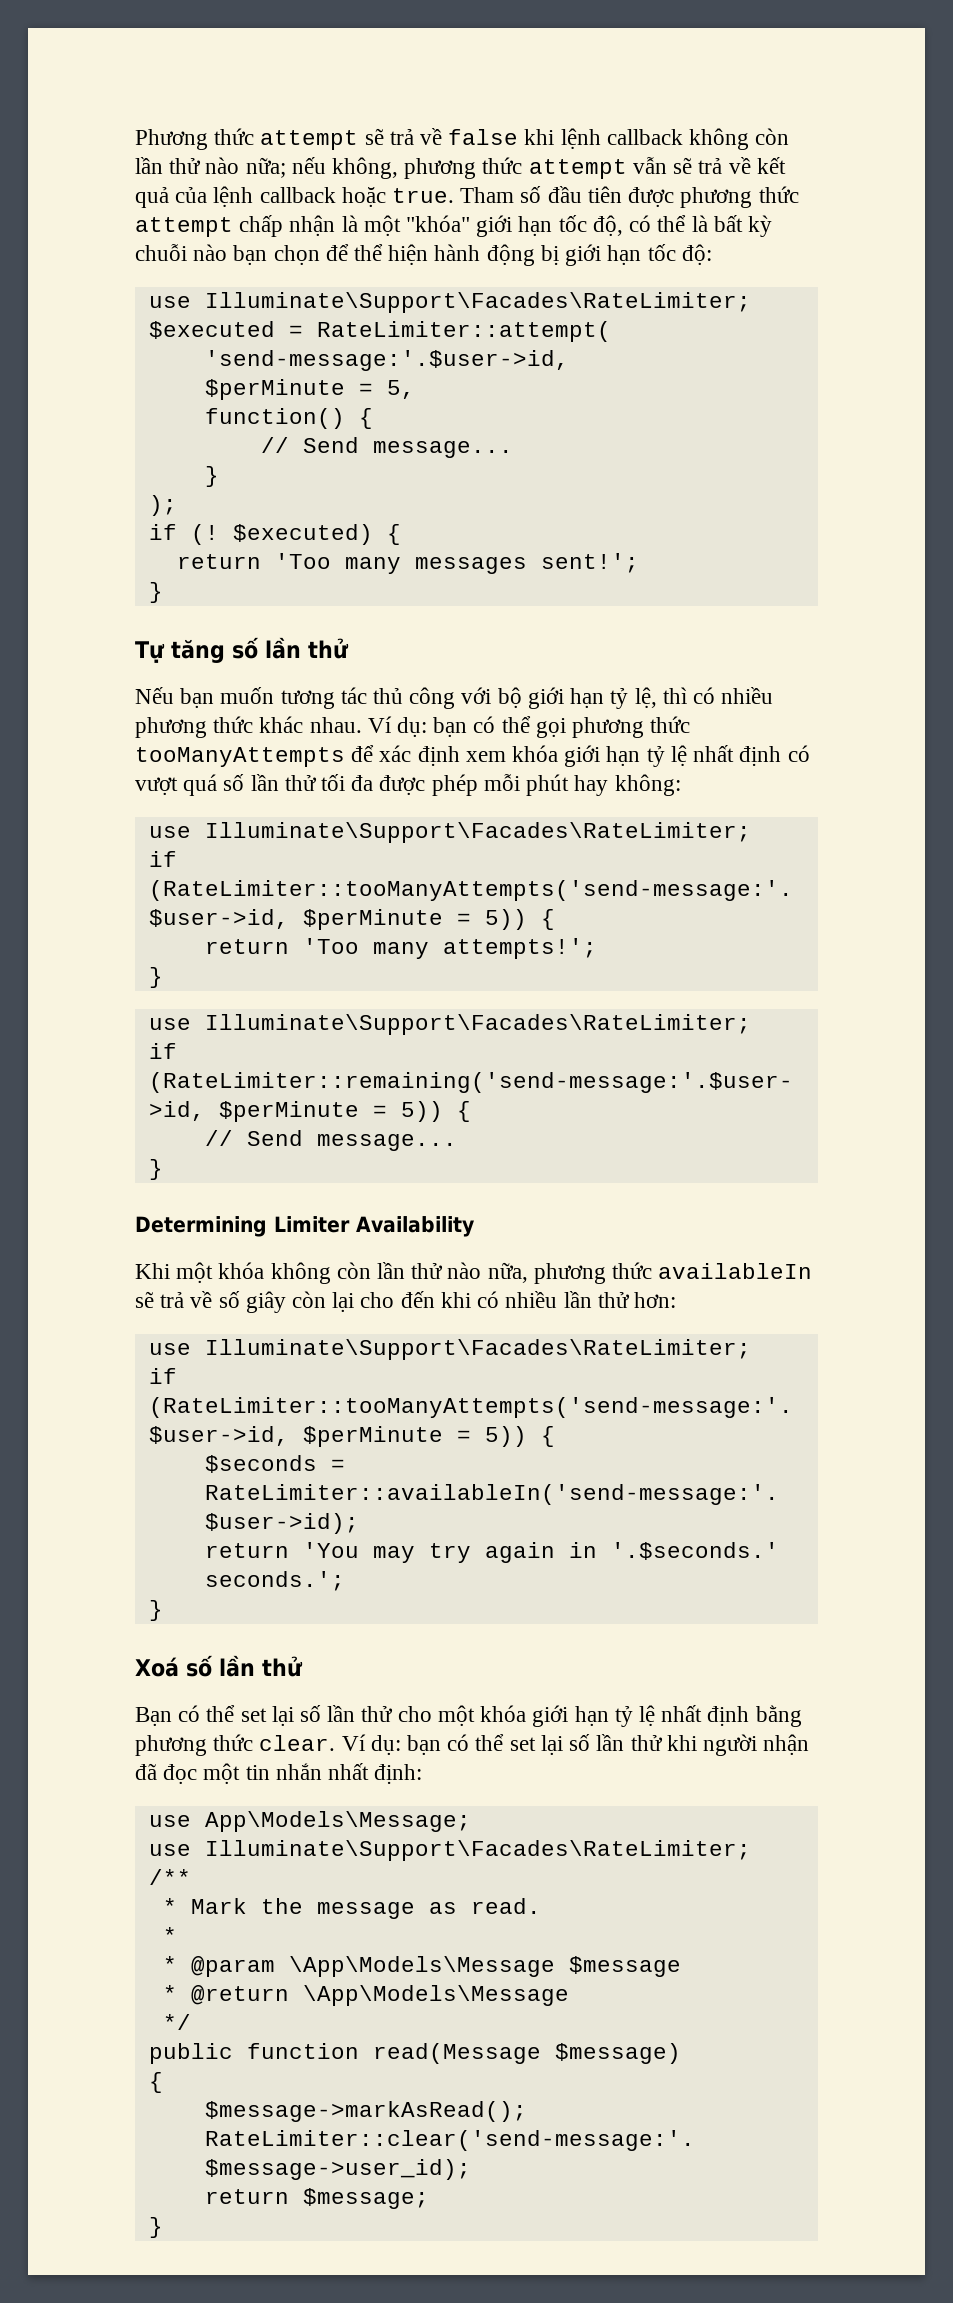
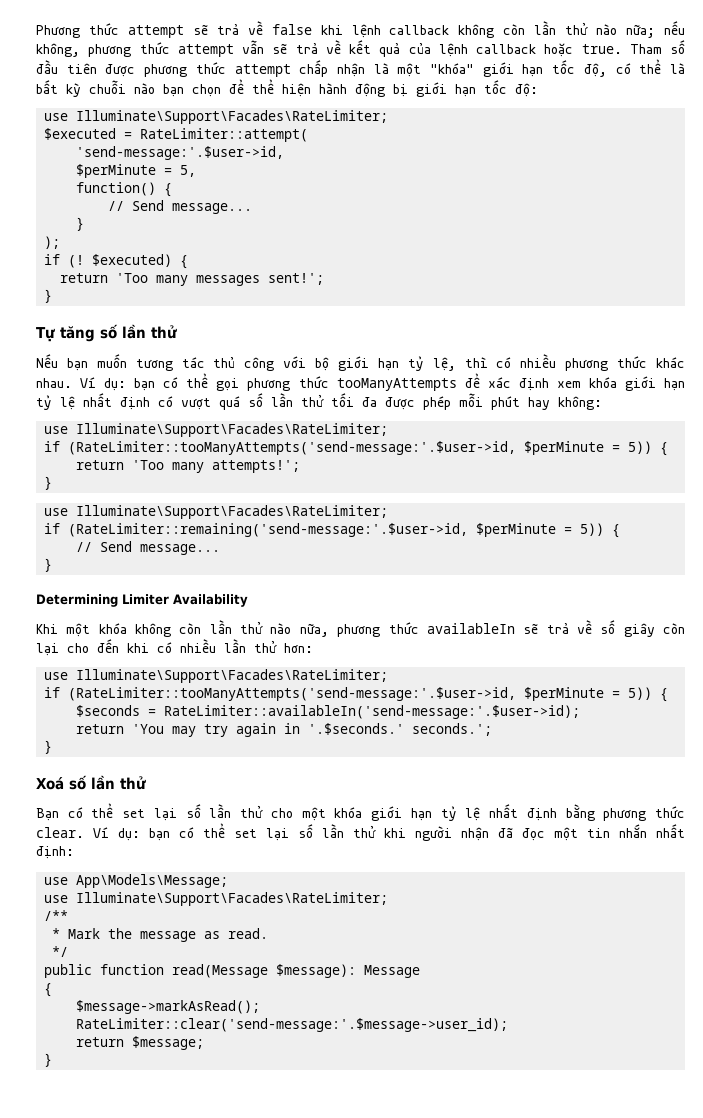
[162,1927,177,1943] [162,1956,681,1977] [162,1985,569,2006] // * // * @param \App\Models\Message $message // * @return \App\Models\Message -> (269, 933) none
[554,2043,681,2064] $message) -> [276,964,421,978] $message): Message

